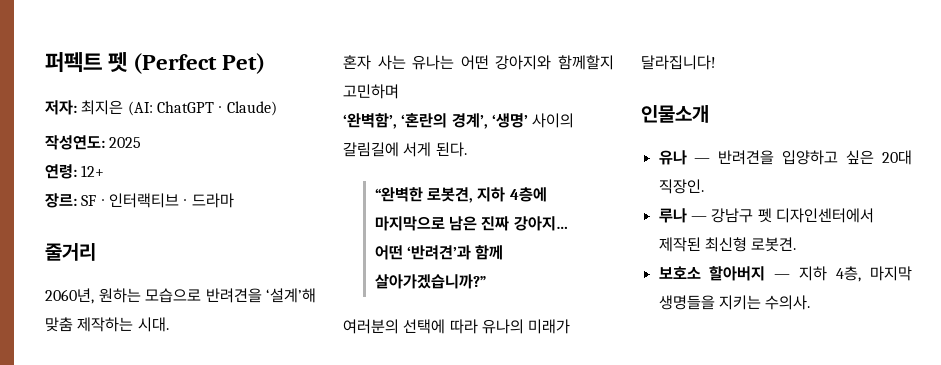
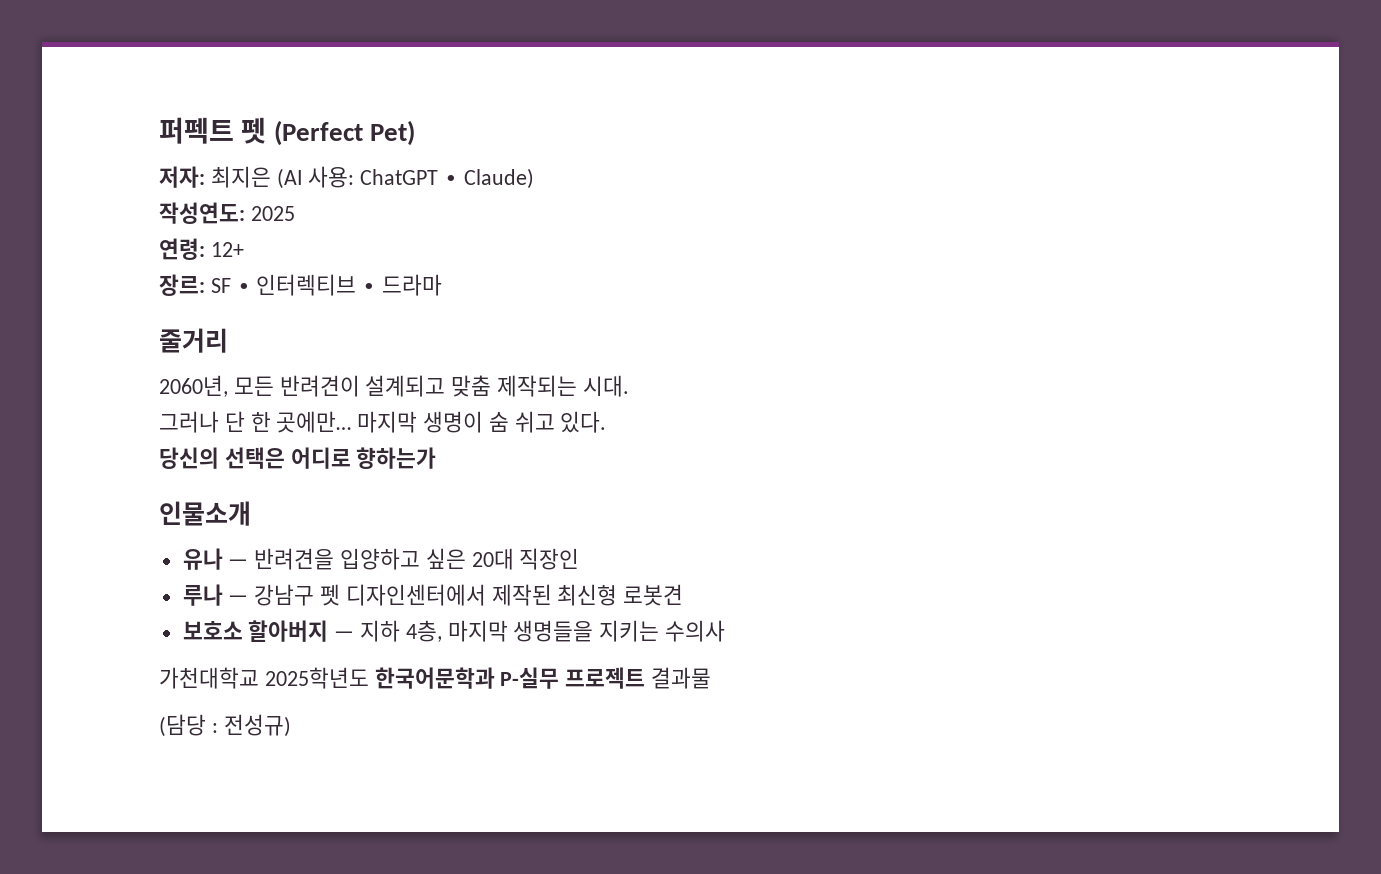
[127,101,153,116] (AI: -> [276,166,355,189] (AI 사용:
[108,193,179,208] 인터랙티브 -> [256,274,357,296] 인터렉티브
[98,288,316,303] [45,317,169,332] [343,55,614,70] [343,84,399,99] [343,113,575,129] [343,142,467,157] [374,187,547,203] [374,216,568,231] [374,245,504,260] [374,274,486,289] [343,319,571,334] [641,55,716,70] 원하는 모습으로 반려견을 ‘설계’해 맞춤 제작하는 시대. // 혼자 사는 유나는 어떤 강아지와 함께할지 고민하며 // ‘완벽함’, ‘혼란의 경계’, ‘생명’ 사이의 갈림길에 서게 된다. // “완벽한 로봇견, 지하 4층에 마지막으로 남은 진짜 강아지… // 어떤 ‘반려견’과 함께 살아가겠습니까?” // 여러분의 선택에 따라 유나의 미래가 달라집니다! -> [233,375,629,397] [159,411,607,433] [159,447,437,469] 모든 반려견이 설계되고 맞춤 제작되는 시대. // 그러나 단 한 곳에만… 마지막 생명이 숨 쉬고 있다. // 당신의 선택은 어디로 향하는가
[658,179,704,194] 직장인. -> [519,548,580,570] 직장인
[751,237,797,252] 로봇견. -> [623,584,684,606] 로봇견
[765,295,811,310] 수의사. -> [665,620,726,642] [159,667,712,689] [159,714,291,737] 수의사 // 가천대학교 2025학년도 한국어문학과 P-실무 프로젝트 결과물 // (담당 : 전성규)

